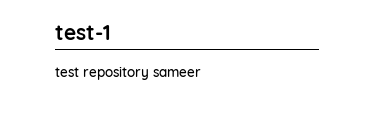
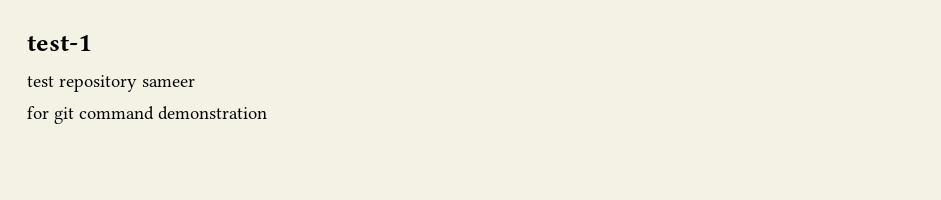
(201, 73) none -> [27,106,267,124] // for git command demonstration

